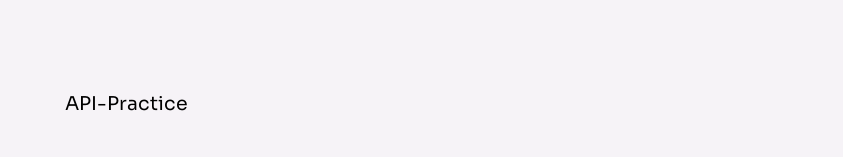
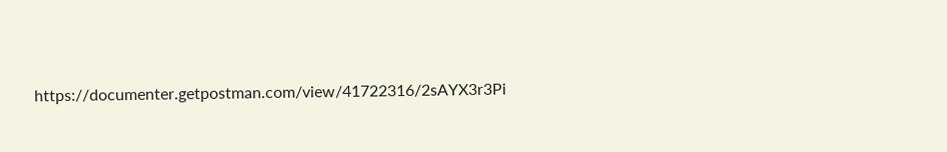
[65,95,188,111] API-Practice -> [34,83,507,105] https://documenter.getpostman.com/view/41722316/2sAYX3r3Pi

